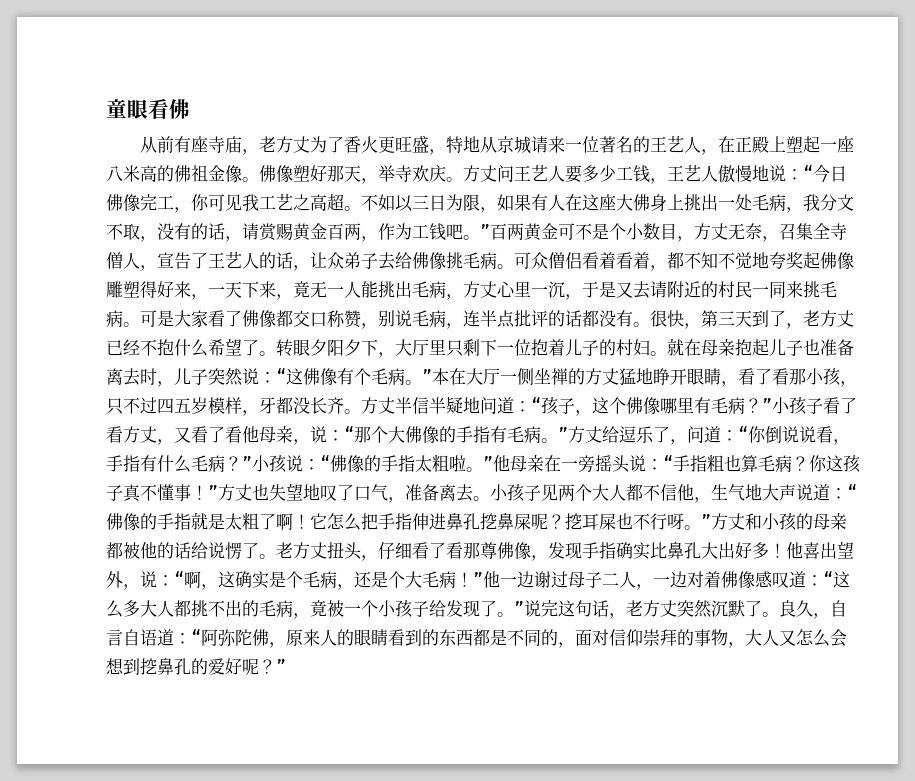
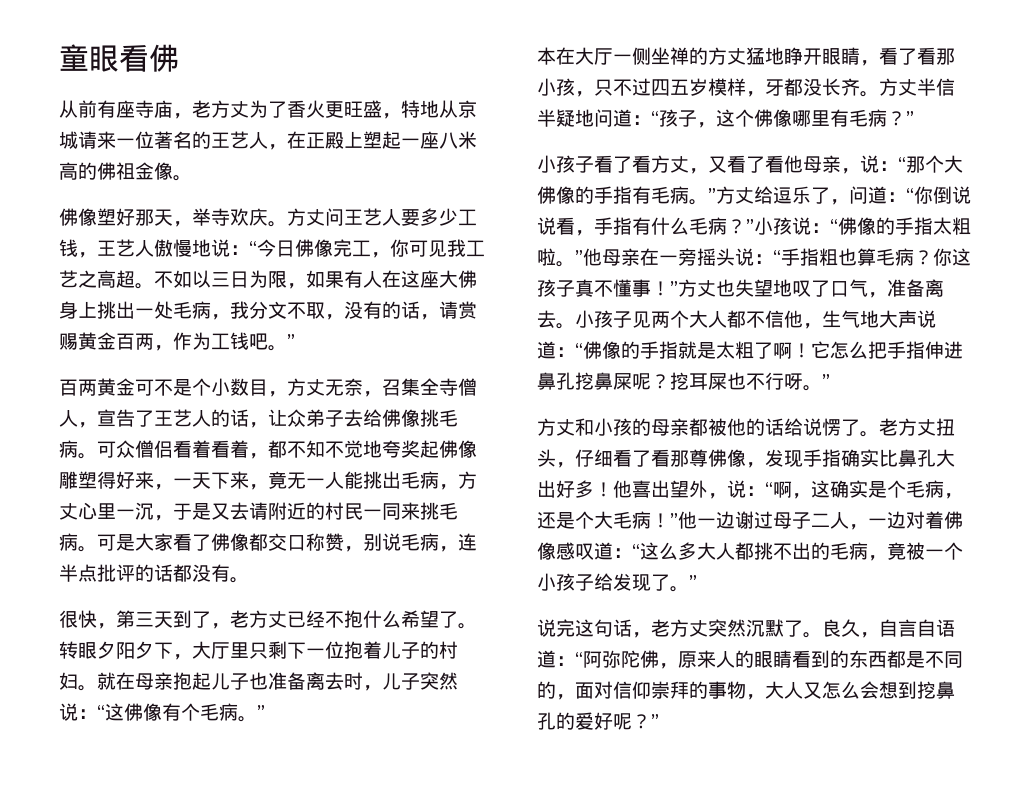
(259, 179) none -> (192, 178) //
(490, 231) none -> (295, 341) //
(650, 324) none -> (249, 580) //
(432, 376) none -> (265, 712) //
(772, 405) none -> (914, 118) //
(711, 521) none -> (830, 381) //
(524, 608) none -> (697, 582) //

